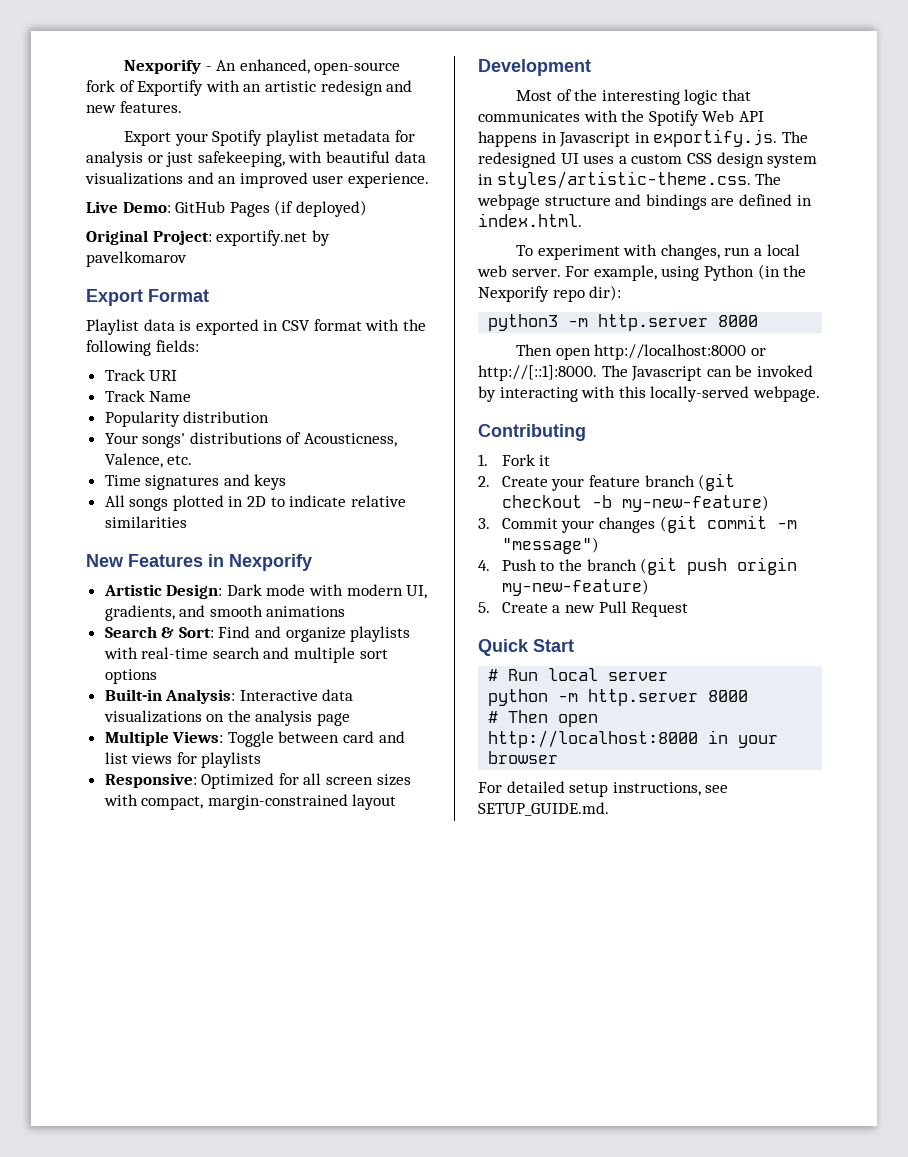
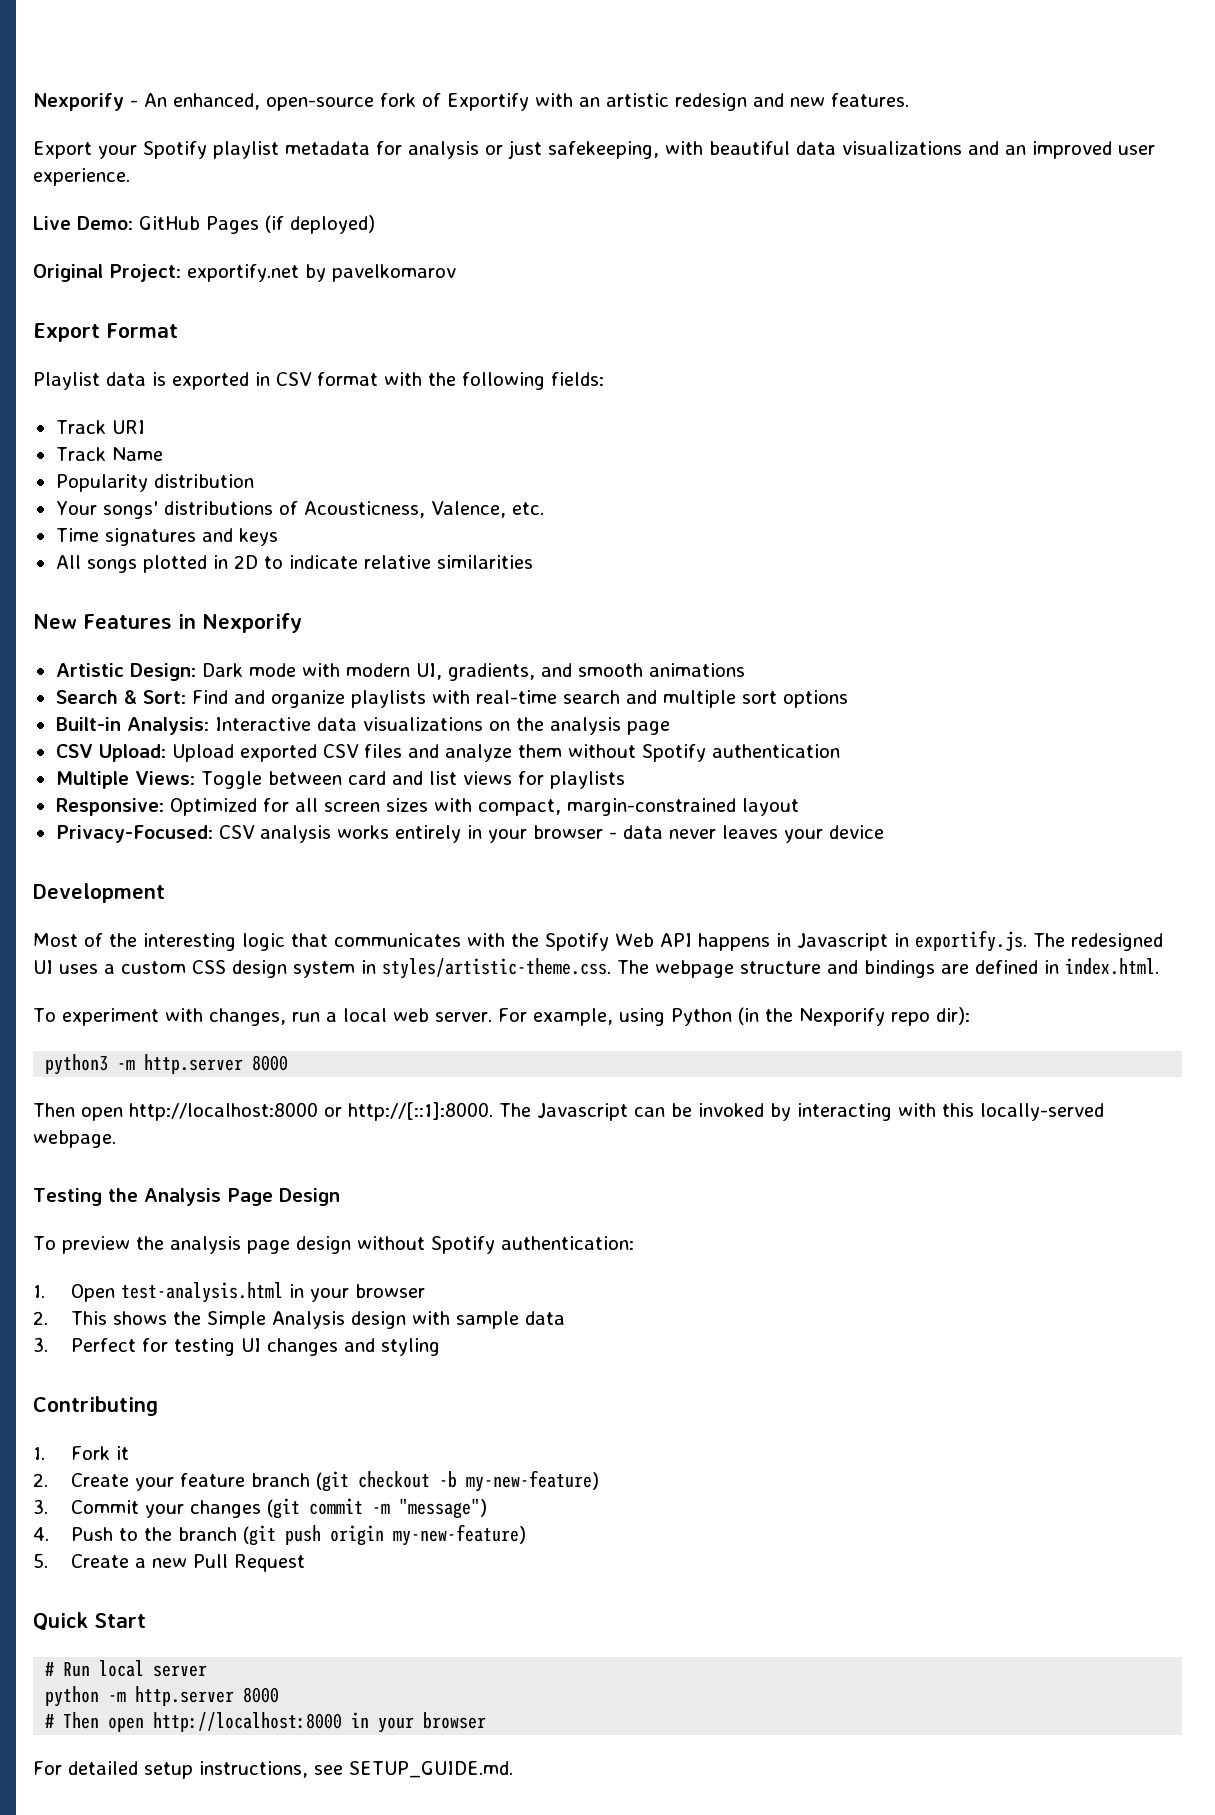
(351, 719) none -> [55,744,840,762] // CSV Upload: Upload exported CSV files and analyze them without Spotify authentication
(397, 802) none -> [55,825,884,843] // Privacy-Focused: CSV analysis works entirely in your browser - data never leaves your device
(820, 394) none -> [33,1188,340,1206] [33,1236,634,1254] [33,1282,425,1303] [33,1311,565,1329] [33,1337,440,1356] // Testing the Analysis Page Design // To preview the analysis page design without Spotify authentication: // 1. Open test-analysis.html in your browser // 2. This shows the Simple Analysis design with sample data // 3. Perfect for testing UI changes and styling

